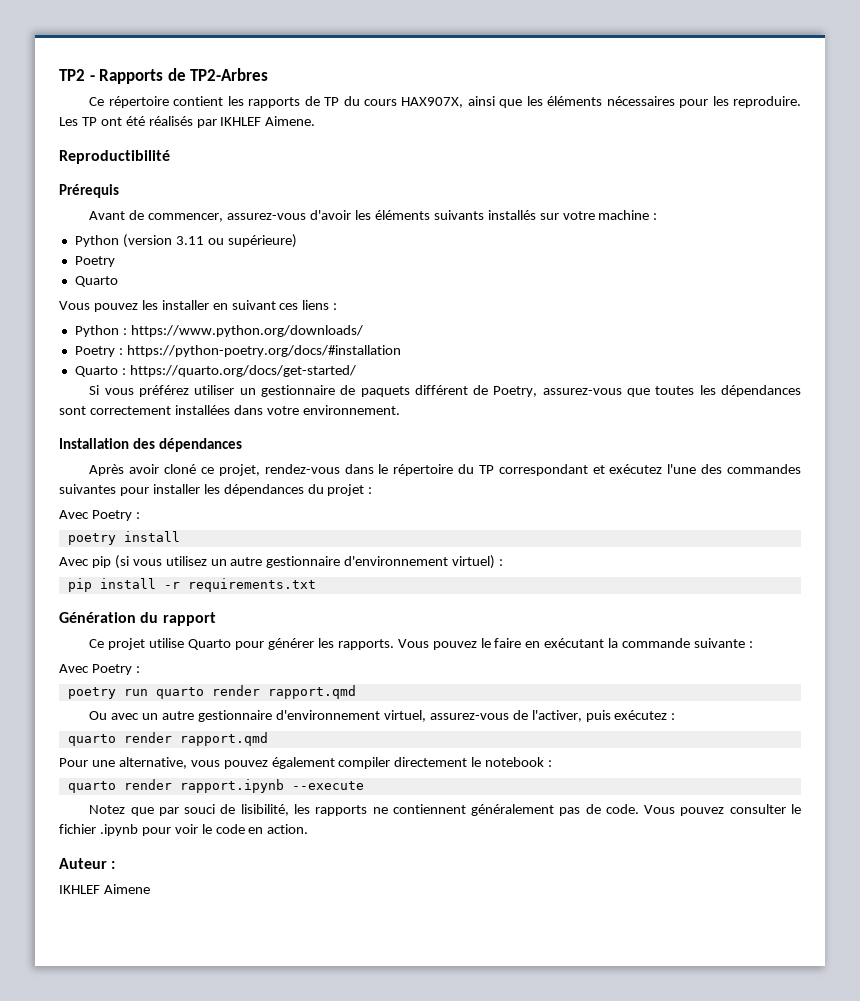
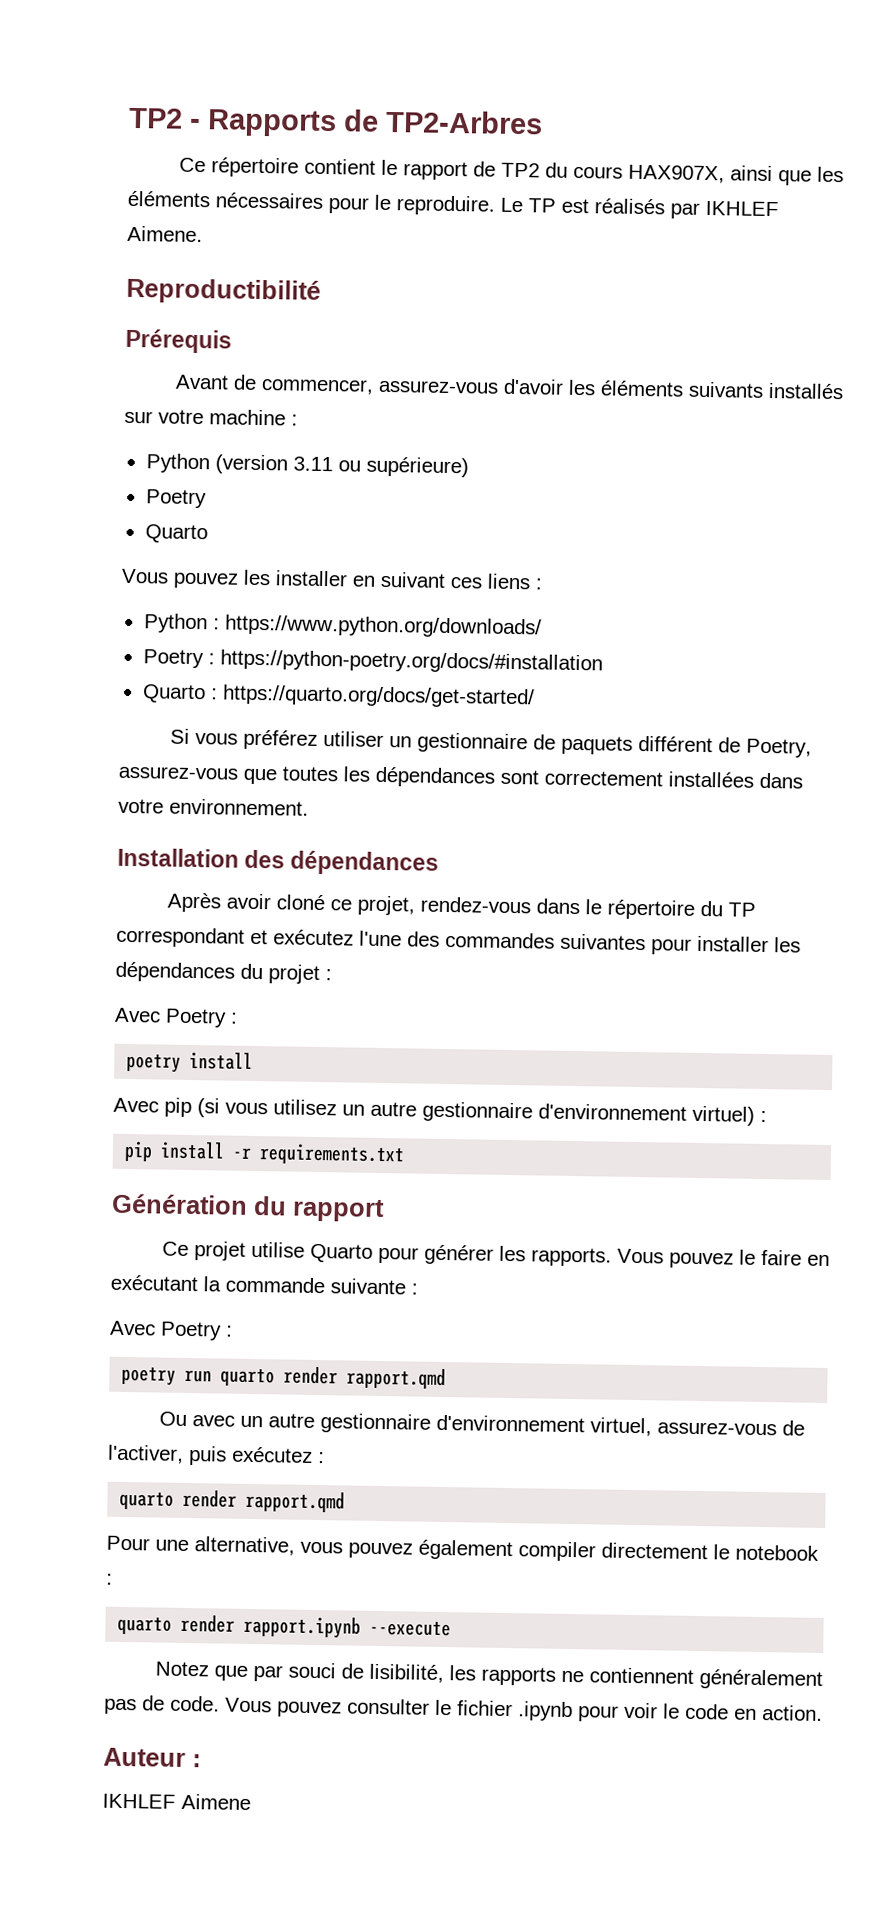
[227,96,340,108] les rapports de TP -> [380,159,540,181] le rapport de TP2
[712,96,802,108] [59,116,145,126] les reproduire. Les TP ont été -> [374,194,589,216] le reproduire. Le TP est

